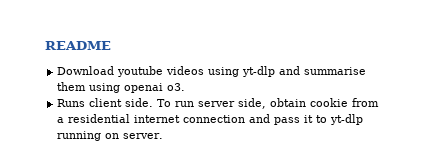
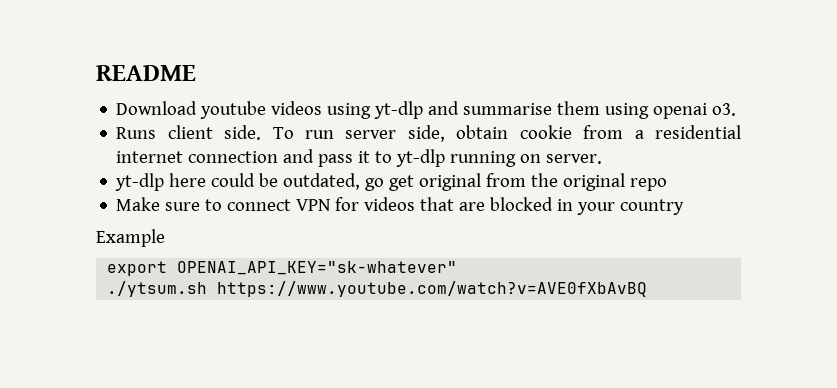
(164, 136) none -> [115,173,668,191] [116,197,685,215] [96,229,165,247] [107,261,458,276] [107,281,648,297] // yt-dlp here could be outdated, go get original from the original repo // Make sure to connect VPN for videos that are blocked in your country // Example // export OPENAI_API_KEY="sk-whatever" // ./ytsum.sh https://www.youtube.com/watch?v=AVE0fXbAvBQ

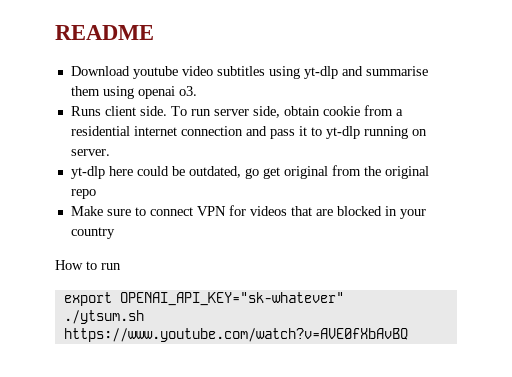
[271,101,323,115] videos -> [181,66,265,76] video subtitles
[96,229,165,247] Example -> [55,260,121,270] How to run

